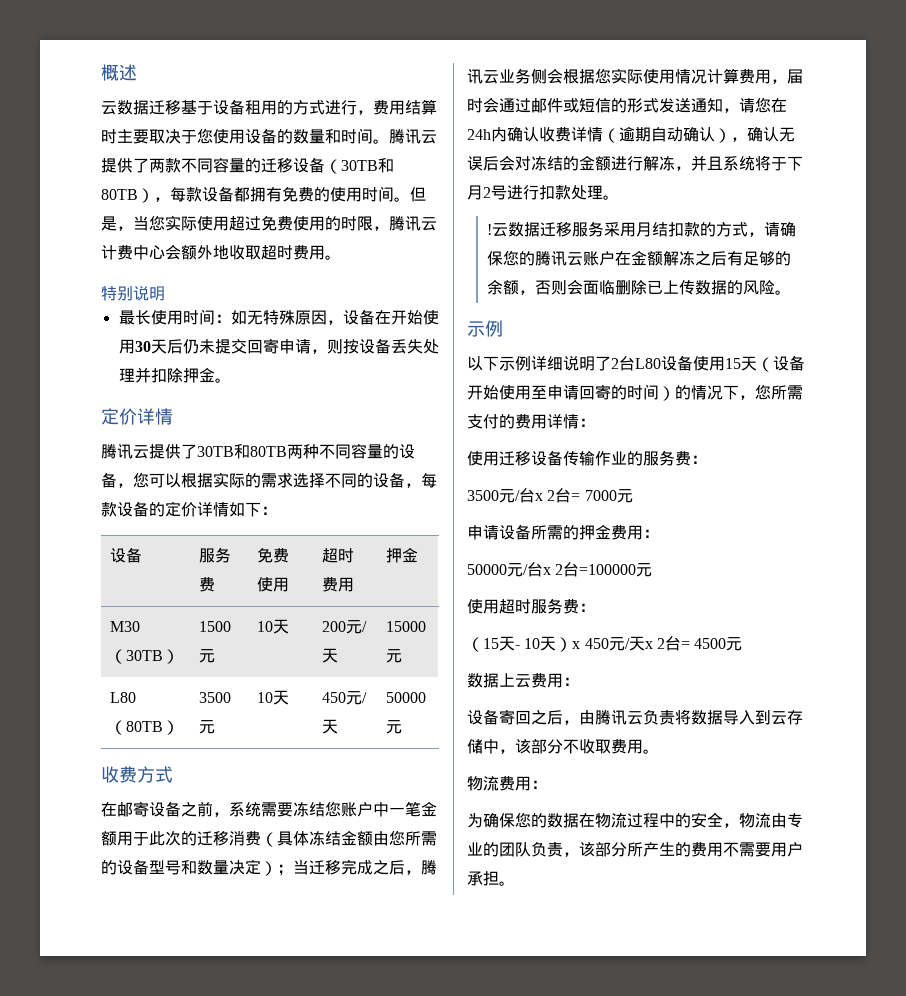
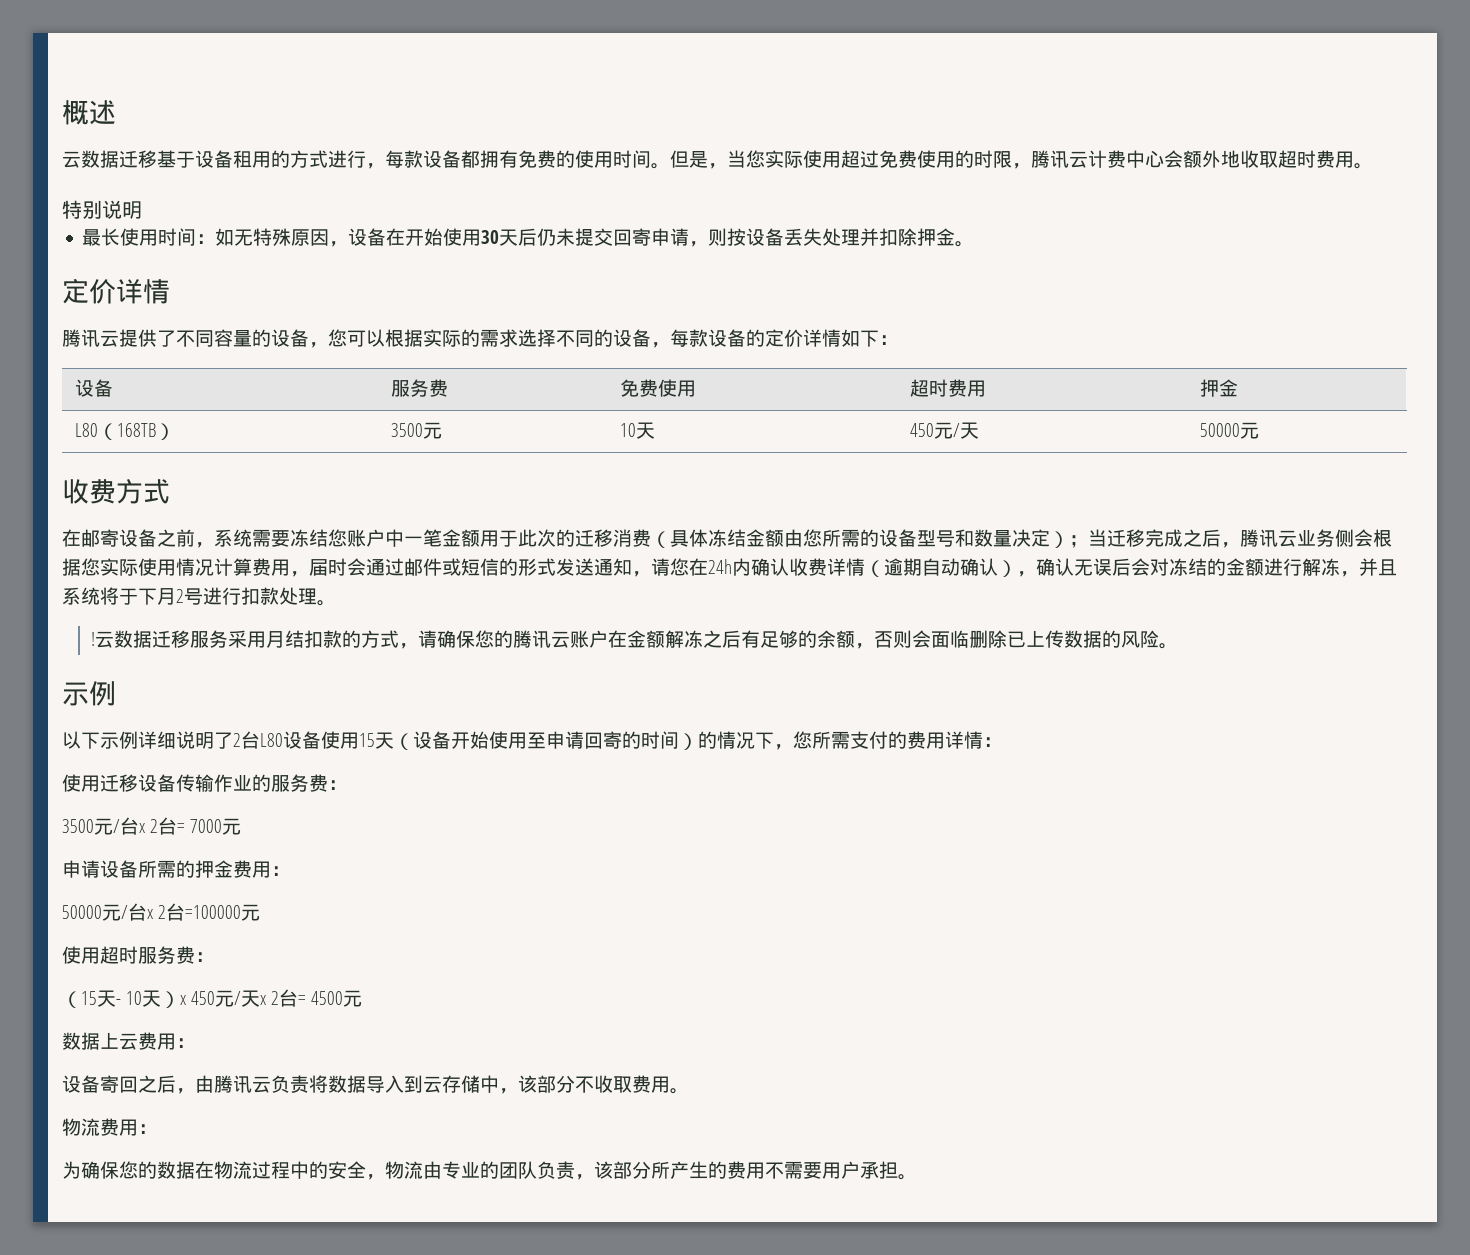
[373,99,437,115] [101,128,437,144] [101,157,394,174] [101,188,170,203] 费用结算时主要取决于您使用设备的数量和时间。腾讯云提供了两款不同容量的迁移设备（30TB和80TB）， -> (385, 166) none
[197,444,319,459] 30TB和80TB两种 -> (176, 338) none
[110,621,141,632] [110,649,180,664] [199,621,232,632] [199,649,216,663] [257,619,290,634] [322,620,368,634] [322,648,339,663] [386,621,427,632] [386,649,403,663] // M30（30TB） | 1500元 | 10天 | 200元/天 | 15000元 -> (1238, 388) none
[126,721,164,732] 80TB -> [116,423,156,437] 168TB

